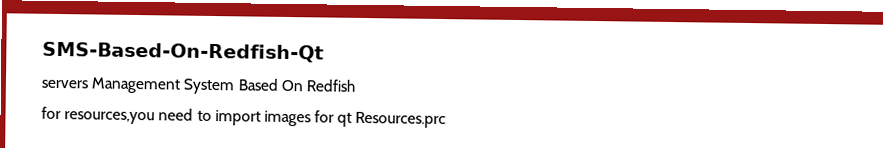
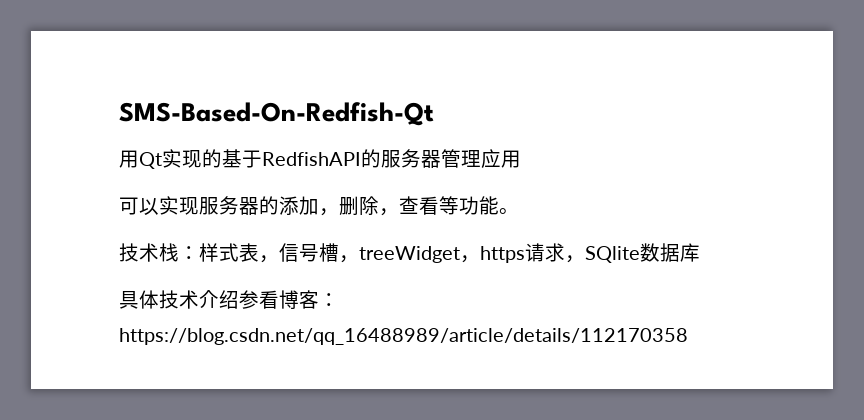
[41,77,355,95] [41,106,447,129] servers Management System Based On Redfish // for resources,you need to import images for qt Resources.prc -> [119,149,521,169] [119,196,519,216] [119,243,700,263] [119,290,339,309] [119,328,688,345] 用Qt实现的基于RedfishAPI的服务器管理应用 // 可以实现服务器的添加，删除，查看等功能。 // 技术栈：样式表，信号槽，treeWidget，https请求，SQlite数据库 // 具体技术介绍参看博客：https://blog.csdn.net/qq_16488989/article/details/112170358

